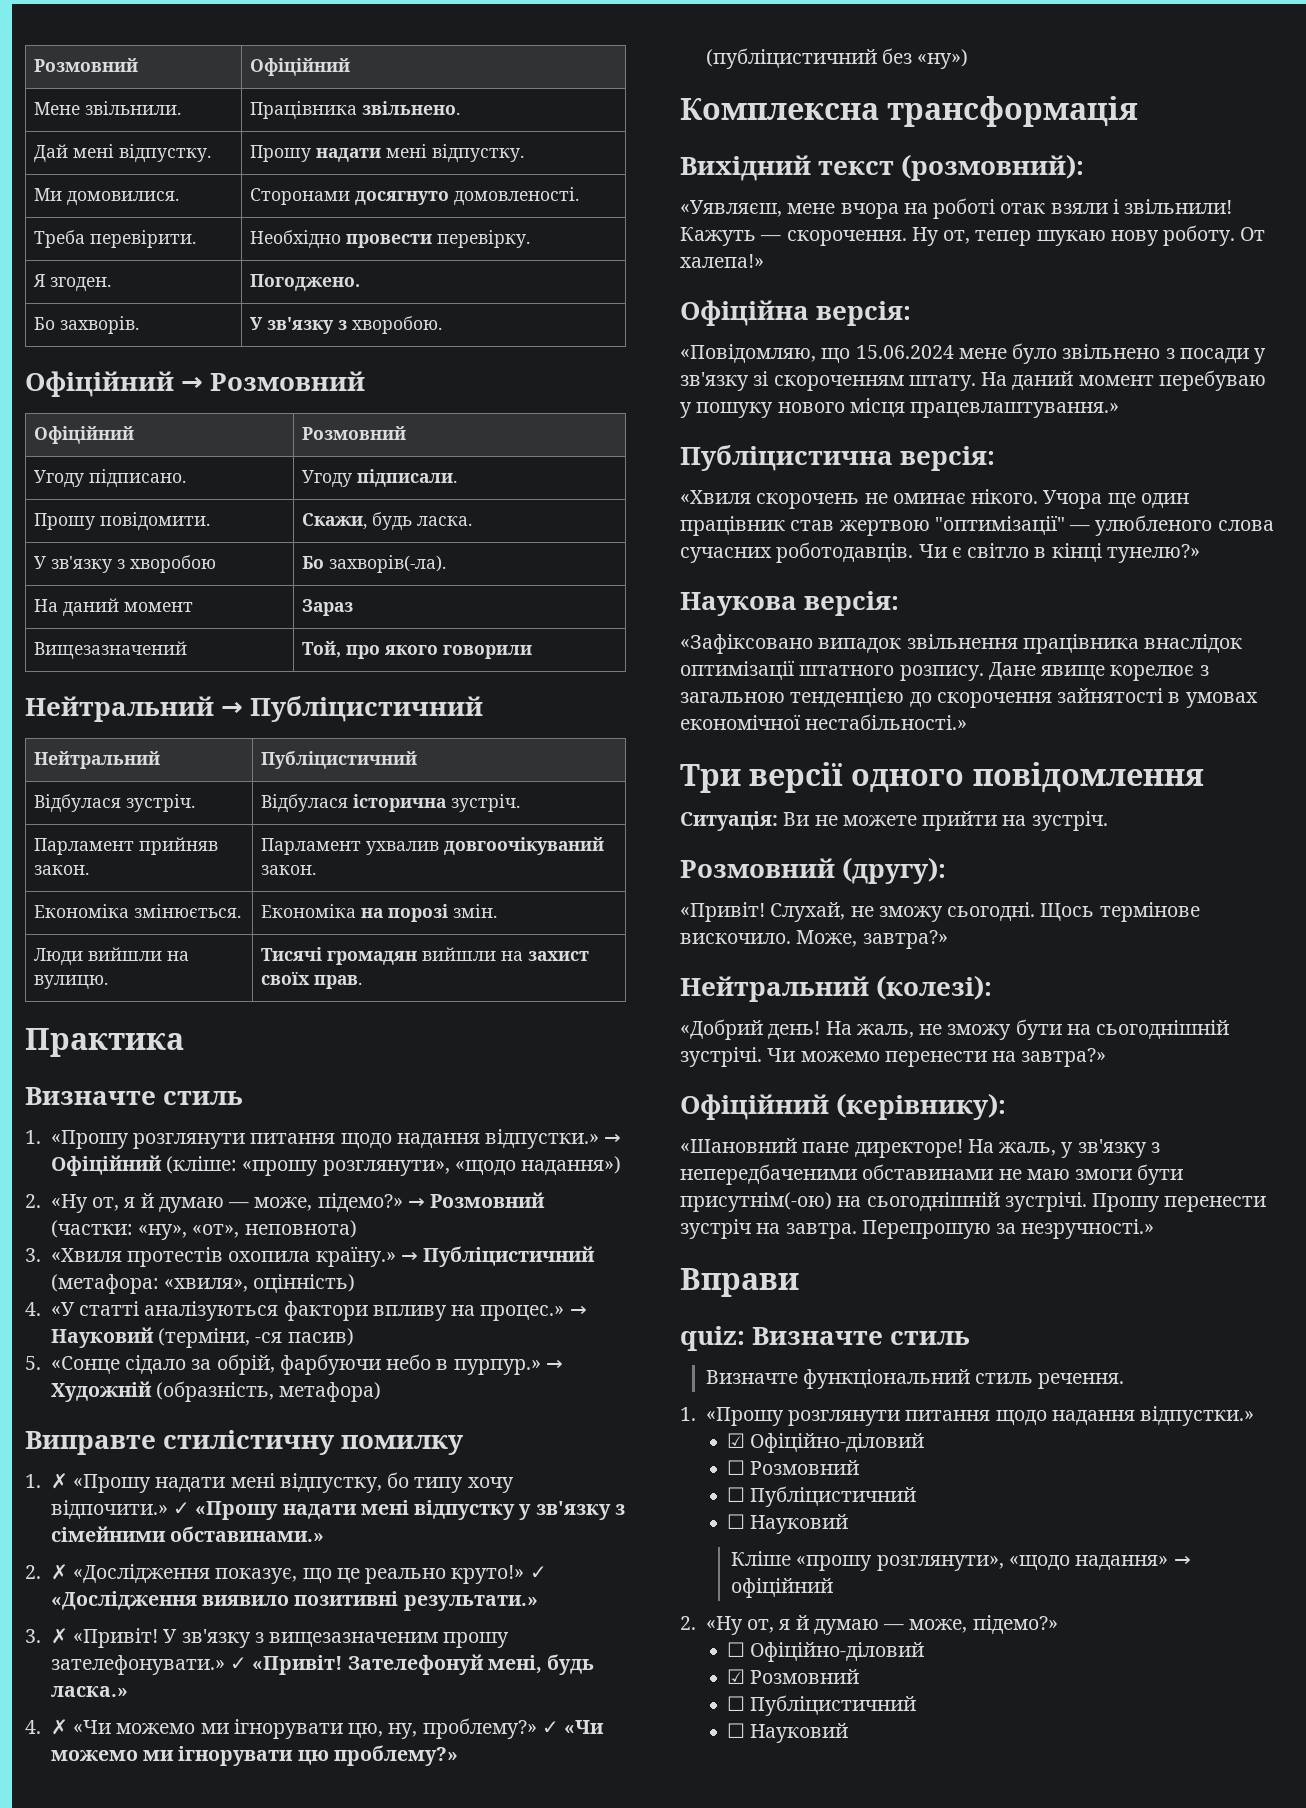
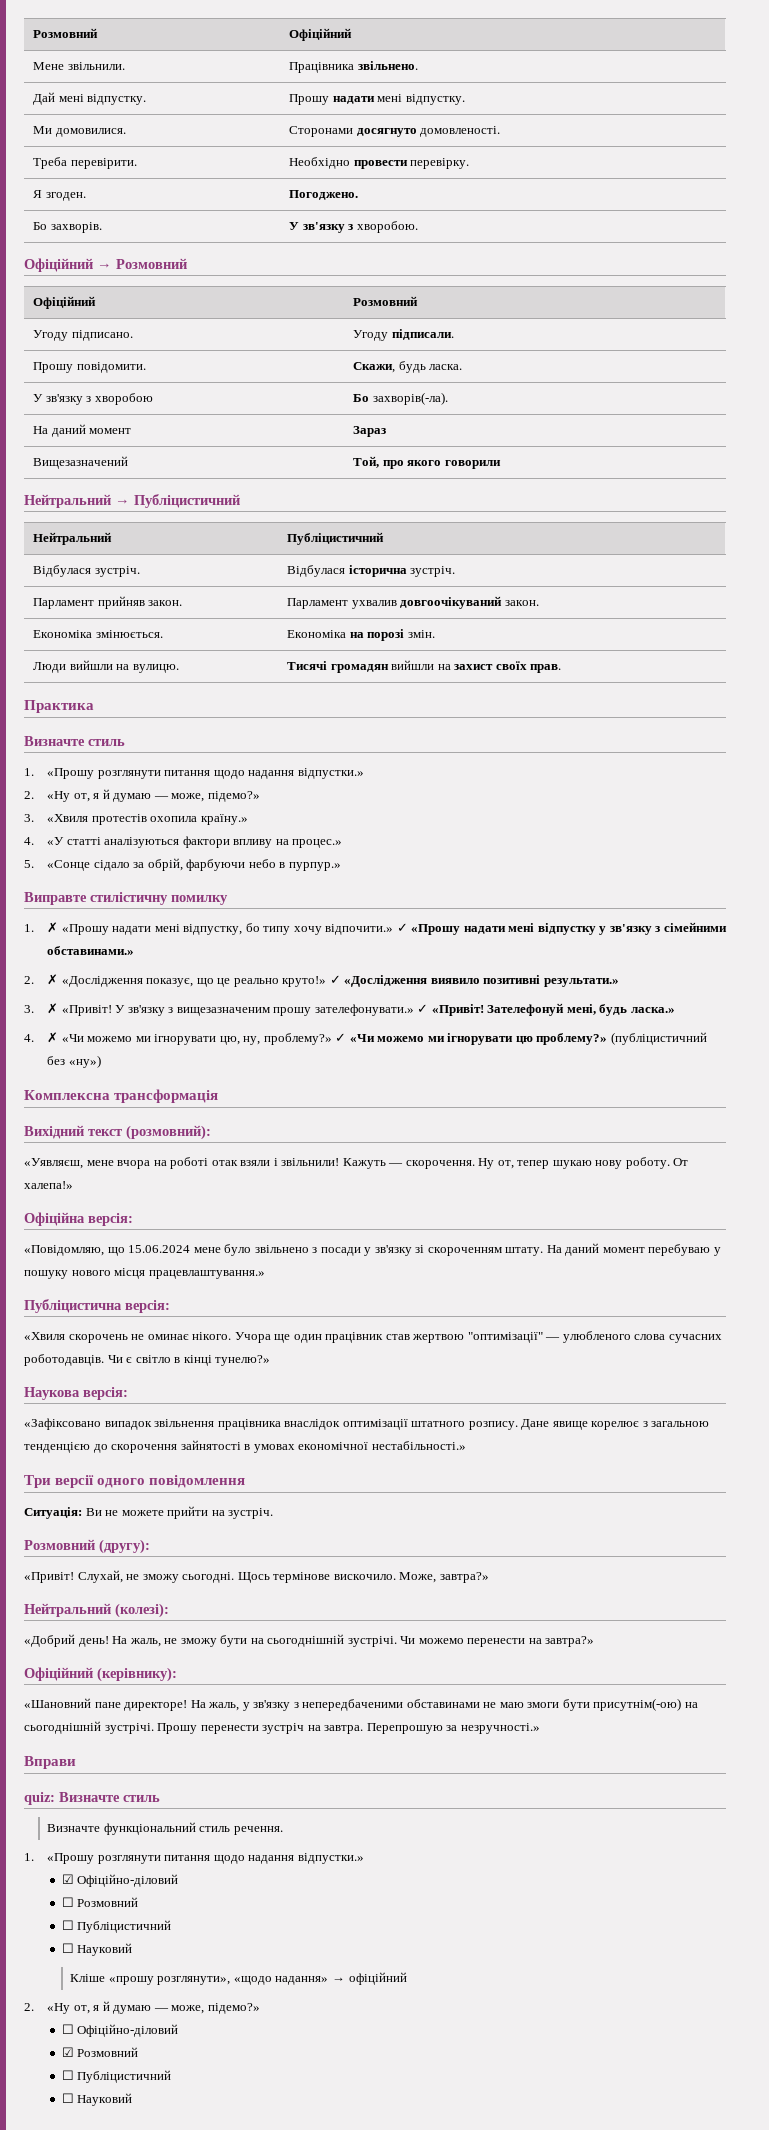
[604,1134,622,1144] [50,1155,622,1176] [25,1192,546,1213] [50,1220,357,1240] → Офіційний (кліше: «прошу розглянути», «щодо надання») // 2. «Ну от, я й думаю — може, підемо?» → Розмовний (частки: «ну», «от», неповнота) -> [24,789,260,802] // 2. «Ну от, я й думаю — може, підемо?»
[400,1246,596,1267] [50,1274,356,1294] → Публіцистичний (метафора: «хвиля», оцінність) -> (248, 819) none
[569,1306,587,1316] [50,1327,354,1348] → Науковий (терміни, -ся пасив) -> (343, 843) none
[545,1360,563,1370] [50,1381,382,1402] → Художній (образність, метафора) -> (341, 866) none

